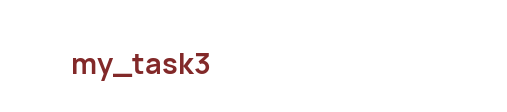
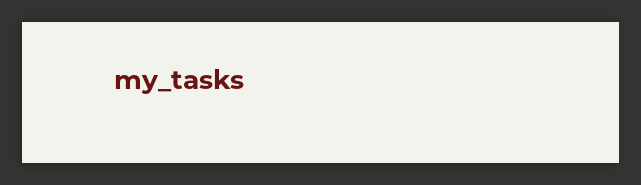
[71,53,211,81] my_task3 -> [114,69,244,94] my_tasks

